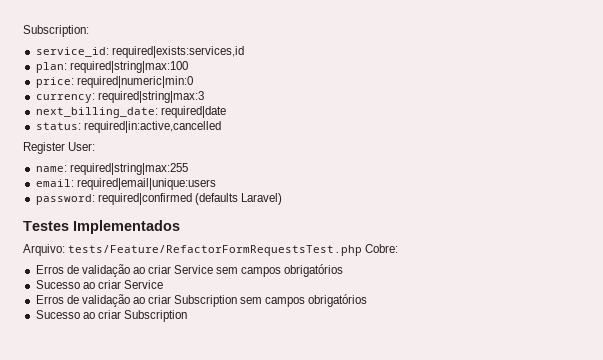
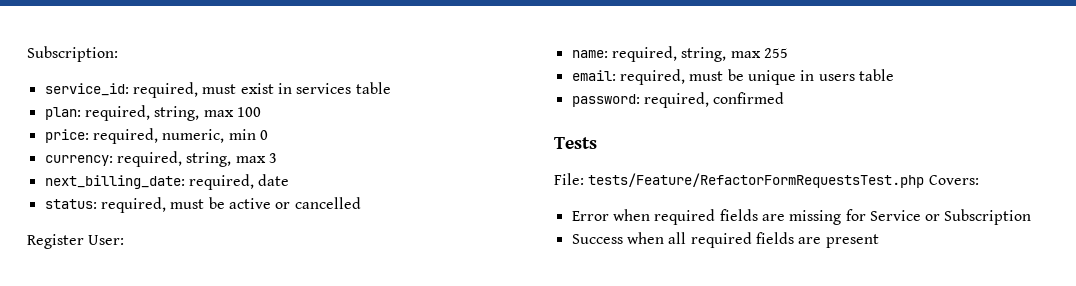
[111,46,244,58] [35,61,188,73] [35,76,193,88] [35,91,204,103] required|exists:services,id // plan: required|string|max:100 // price: required|numeric|min:0 // currency: required|string|max:3 -> [132,82,391,98] [44,105,261,121] [44,128,268,144] [44,151,277,167] required, must exist in services table // plan: required, string, max 100 // price: required, numeric, min 0 // currency: required, string, max 3
[160,106,226,118] required|date -> [188,174,290,190] required, date
[83,121,221,133] [23,142,96,154] [35,163,188,175] [35,178,216,190] [35,193,282,205] [23,220,180,234] [23,244,399,256] [35,264,344,277] [35,280,163,289] [35,294,368,307] [35,310,187,322] required|in:active,cancelled // Register User: // name: required|string|max:255 // email: required|email|unique:users // password: required|confirmed (defaults Laravel) // Testes Implementados // Arquivo: tests/Feature/RefactorFormRequestsTest.php Cobre: // Erros de validação ao criar Service sem campos obrigatórios // Sucesso ao criar Service // Erros de validação ao criar Subscription sem campos obrigatórios // Sucesso ao criar Subscription -> [100,197,361,213] [27,234,125,249] [571,46,788,62] [571,69,894,85] [571,92,785,108] [554,137,597,149] [554,173,979,188] [571,209,1032,225] [571,232,879,248] required, must be active or cancelled // Register User: // name: required, string, max 255 // email: required, must be unique in users table // password: required, confirmed // Tests // File: tests/Feature/RefactorFormRequestsTest.php Covers: // Error when required fields are missing for Service or Subscription // Success when all required fields are present

